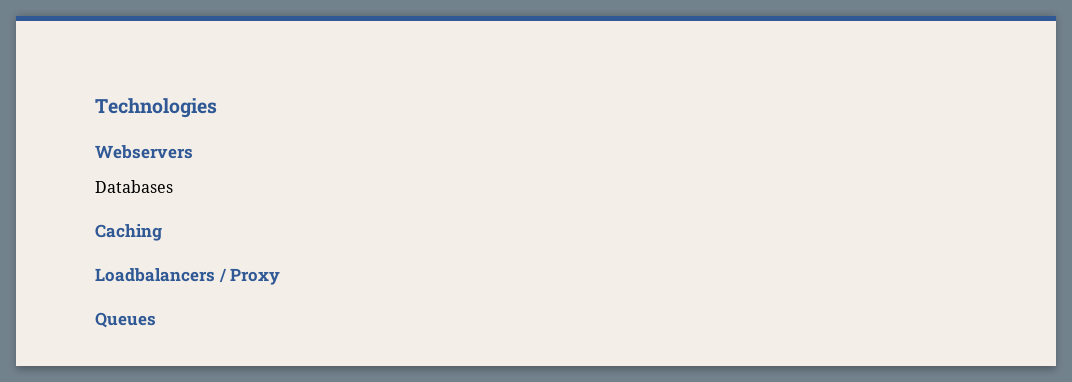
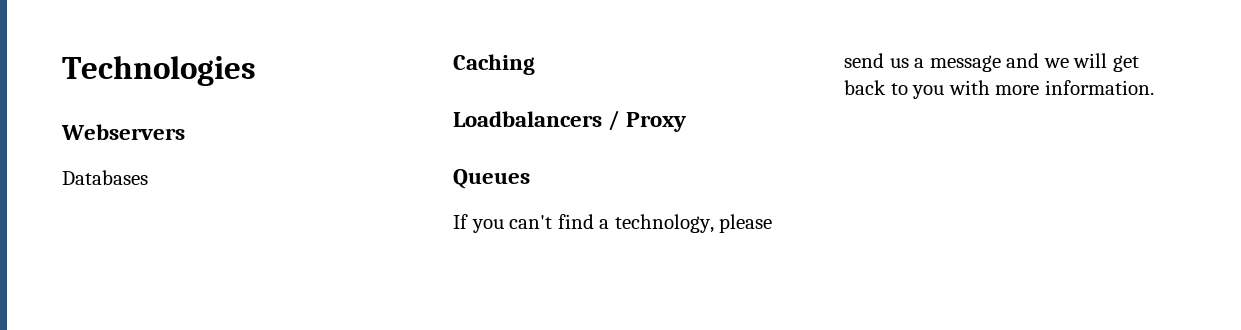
(156, 320) none -> [453,214,773,233] [844,53,1139,72] [844,80,1154,99] // If you can't find a technology, please send us a message and we will get back to you with more information.

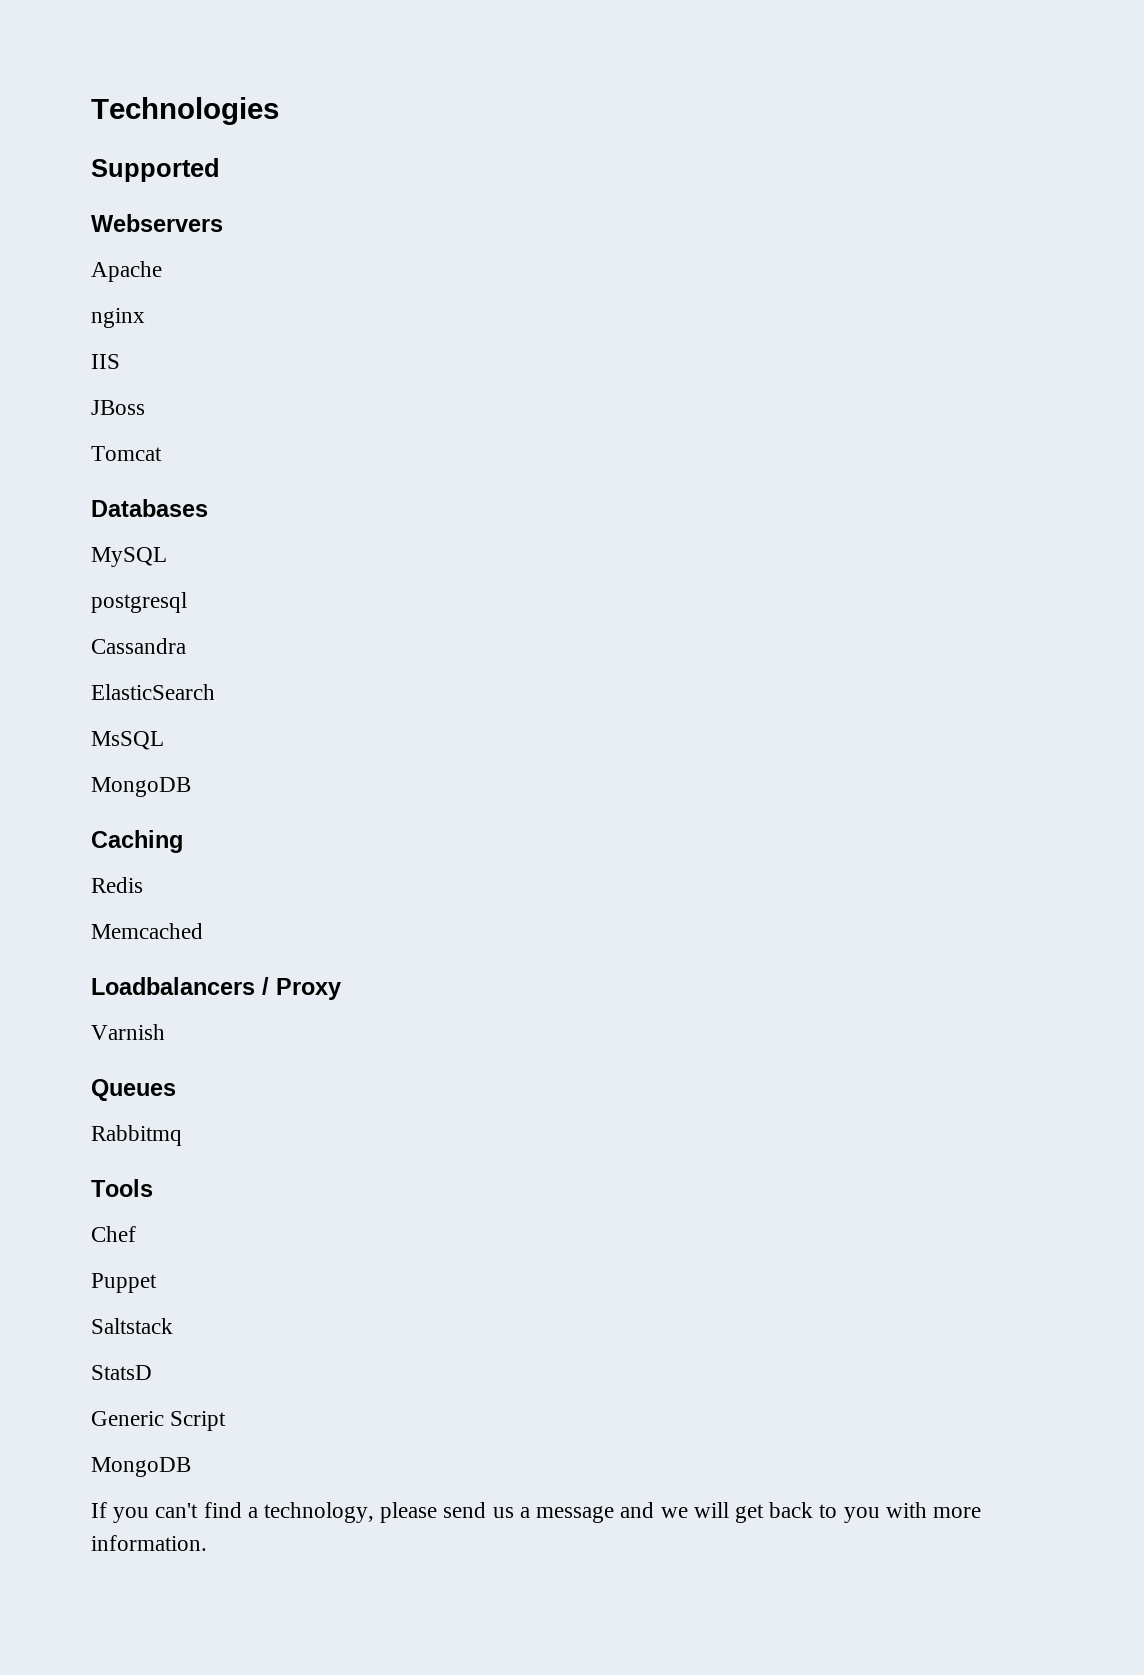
(256, 71) none -> [91,158,220,182] // Supported
[62,170,148,185] Databases -> [91,261,162,282] [91,308,145,328] [91,354,120,369] [91,400,145,415] [91,446,162,461] [91,499,208,517] [91,547,167,567] [91,592,187,613] [91,638,186,654] [91,684,215,700] [91,731,164,750] [91,777,191,797] Apache // nginx // IIS // JBoss // Tomcat // Databases // MySQL // postgresql // Cassandra // ElasticSearch // MsSQL // MongoDB
(535, 64) none -> [91,877,143,893] [91,923,203,939] // Redis // Memcached
(687, 122) none -> [91,1024,165,1040] // Varnish
(530, 179) none -> [91,1125,182,1146] [91,1179,153,1197] [91,1226,136,1242] [91,1273,157,1293] [91,1318,173,1334] [91,1365,152,1380] [91,1411,227,1431] [91,1457,191,1477] // Rabbitmq // Tools // Chef // Puppet // Saltstack // StatsD // Generic Script // MongoDB

